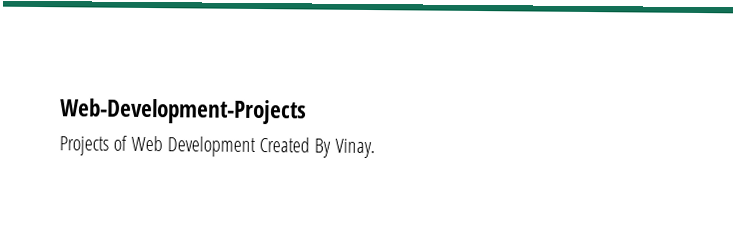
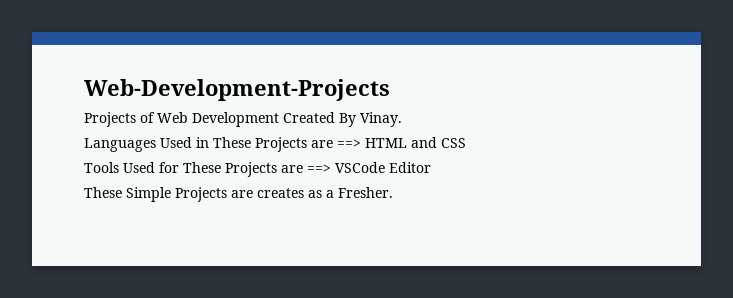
(375, 148) none -> [84,137,466,152] [84,162,431,177] [84,187,393,202] // Languages Used in These Projects are ==> HTML and CSS // Tools Used for These Projects are ==> VSCode Editor // These Simple Projects are creates as a Fresher.

